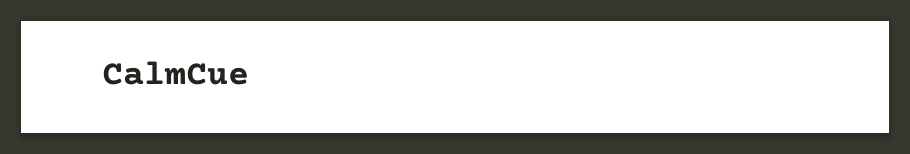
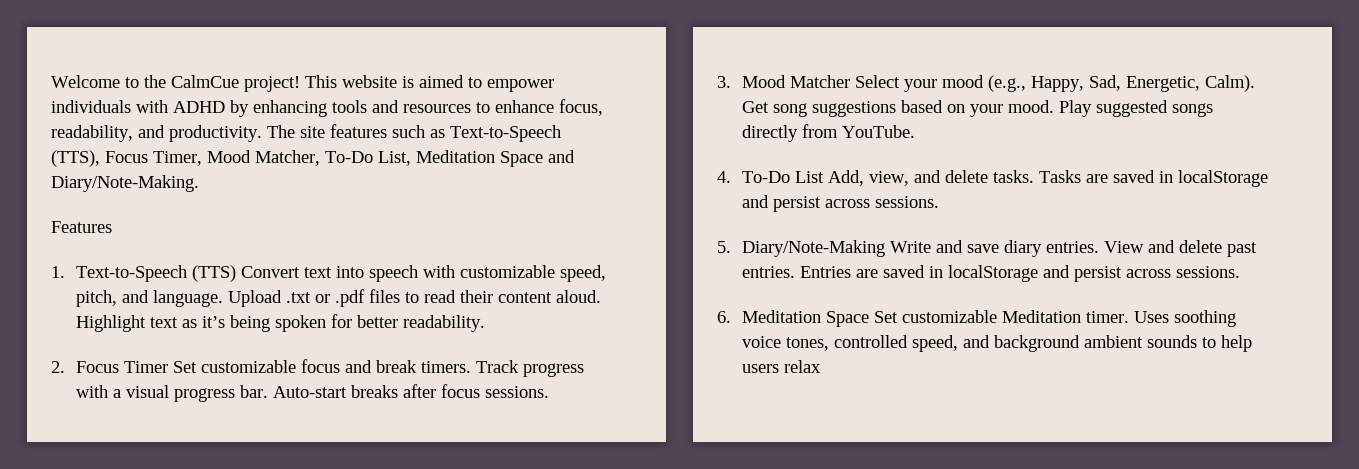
[102,61,249,85] CalmCue -> [51,75,554,92] [51,99,603,117] [51,124,561,142] [51,150,575,167] [51,175,199,192] [51,221,112,233] [51,265,607,282] [76,289,602,307] [76,314,486,332] [51,359,585,377] [76,384,550,402] [717,75,1256,92] [742,100,1214,117] [742,124,916,142] [717,170,1269,187] [742,195,940,212] [717,240,1258,257] [742,265,1241,282] [717,310,1237,327] [742,335,1253,352] [742,360,822,373] Welcome to the CalmCue project! This website is aimed to empower individuals with ADHD by enhancing tools and resources to enhance focus, readability, and productivity. The site features such as Text-to-Speech (TTS), Focus Timer, Mood Matcher, To-Do List, Meditation Space and Diary/Note-Making. // Features // 1. Text-to-Speech (TTS) Convert text into speech with customizable speed, pitch, and language. Upload .txt or .pdf files to read their content aloud. Highlight text as it’s being spoken for better readability. // 2. Focus Timer Set customizable focus and break timers. Track progress with a visual progress bar. Auto-start breaks after focus sessions. // 3. Mood Matcher Select your mood (e.g., Happy, Sad, Energetic, Calm). Get song suggestions based on your mood. Play suggested songs directly from YouTube. // 4. To-Do List Add, view, and delete tasks. Tasks are saved in localStorage and persist across sessions. // 5. Diary/Note-Making Write and save diary entries. View and delete past entries. Entries are saved in localStorage and persist across sessions. // 6. Meditation Space Set customizable Meditation timer. Uses soothing voice tones, controlled speed, and background ambient sounds to help users relax

